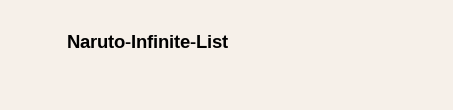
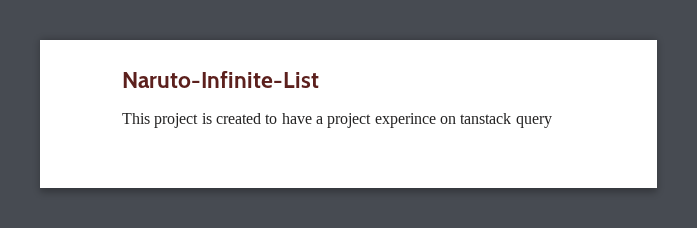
(228, 41) none -> [122,113,552,128] // This project is created to have a project experince on tanstack query

